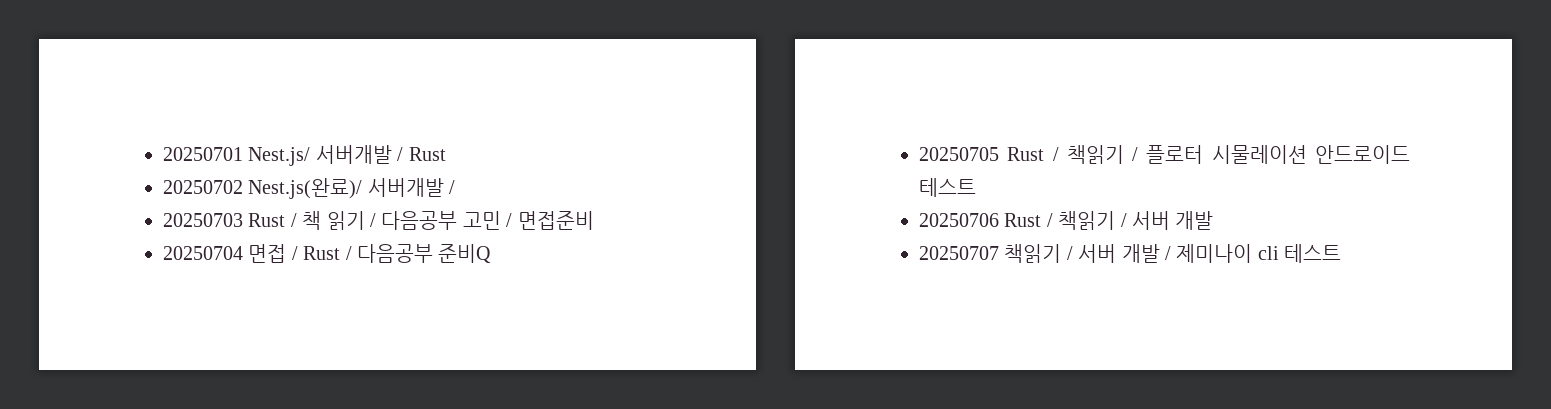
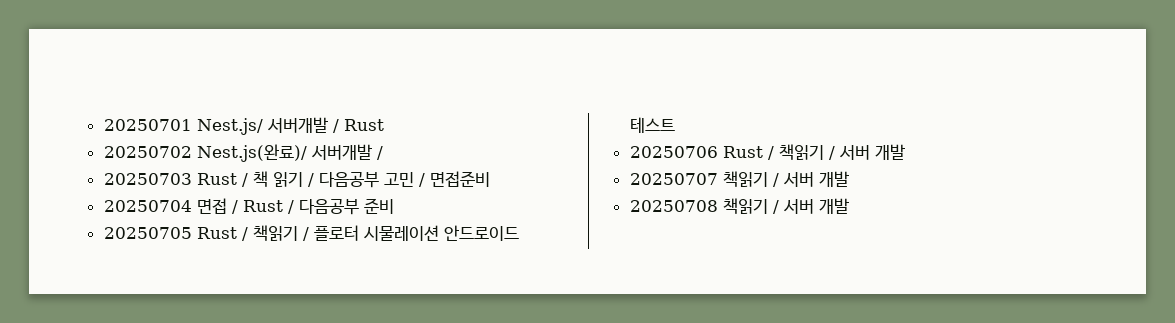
[438,244,492,263] 준비Q -> [363,198,394,214] 준비
[1165,244,1342,263] / 제미나이 cli 테스트 -> [629,198,849,214] // 20250708 책읽기 / 서버 개발

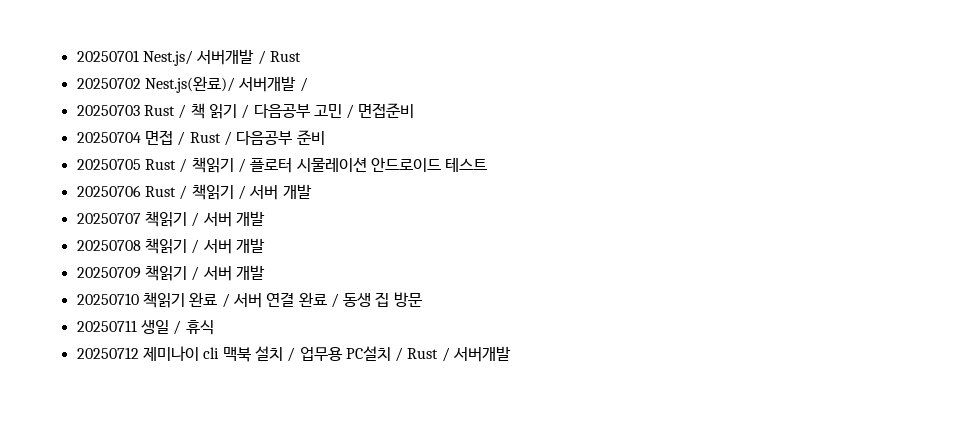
(849, 206) none -> [76,265,265,281] [76,292,423,308] [76,320,214,335] [76,346,512,362] // 20250709 책읽기 / 서버 개발 // 20250710 책읽기 완료 / 서버 연결 완료 / 동생 집 방문 // 20250711 생일 / 휴식 // 20250712 제미나이 cli 맥북 설치 / 업무용 PC설치 / Rust / 서버개발

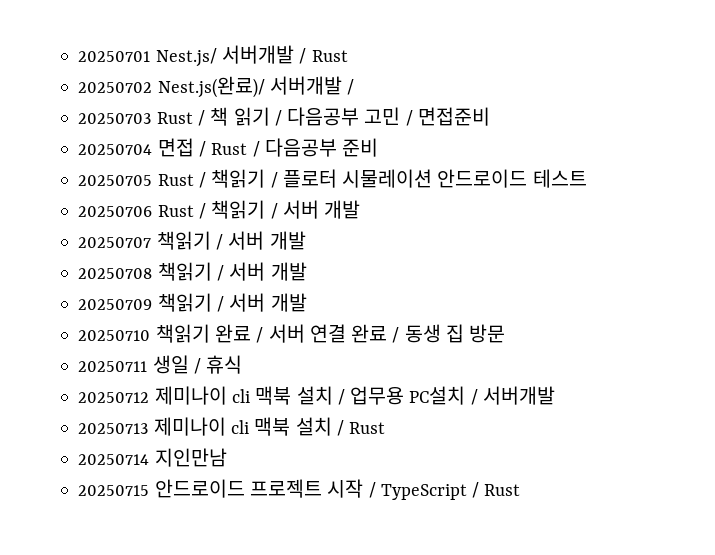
[407,346,512,362] Rust / 서버개발 -> [482,386,555,405] [78,417,386,436] [78,448,227,467] [78,479,521,500] 서버개발 // 20250713 제미나이 cli 맥북 설치 / Rust // 20250714 지인만남 // 20250715 안드로이드 프로젝트 시작 / TypeScript / Rust

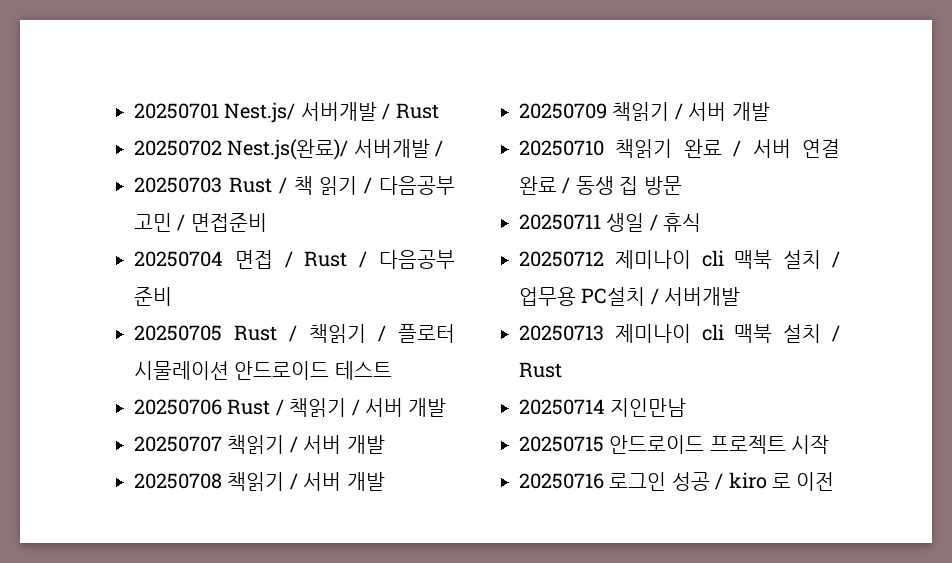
[368,482,521,500] / TypeScript / Rust -> [519,472,835,491] // 20250716 로그인 성공 / kiro 로 이전

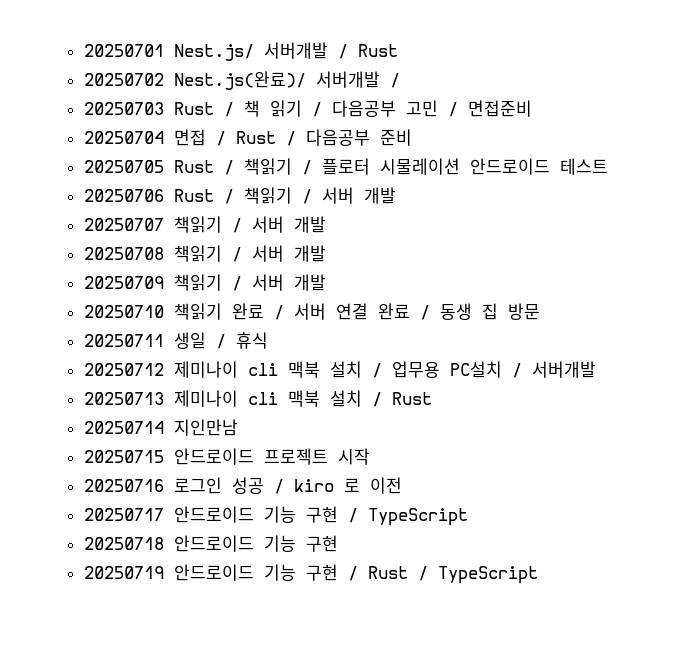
(835, 481) none -> [83,506,468,526] [83,535,338,552] [83,564,538,584] // 20250717 안드로이드 기능 구현 / TypeScript // 20250718 안드로이드 기능 구현 // 20250719 안드로이드 기능 구현 / Rust / TypeScript

